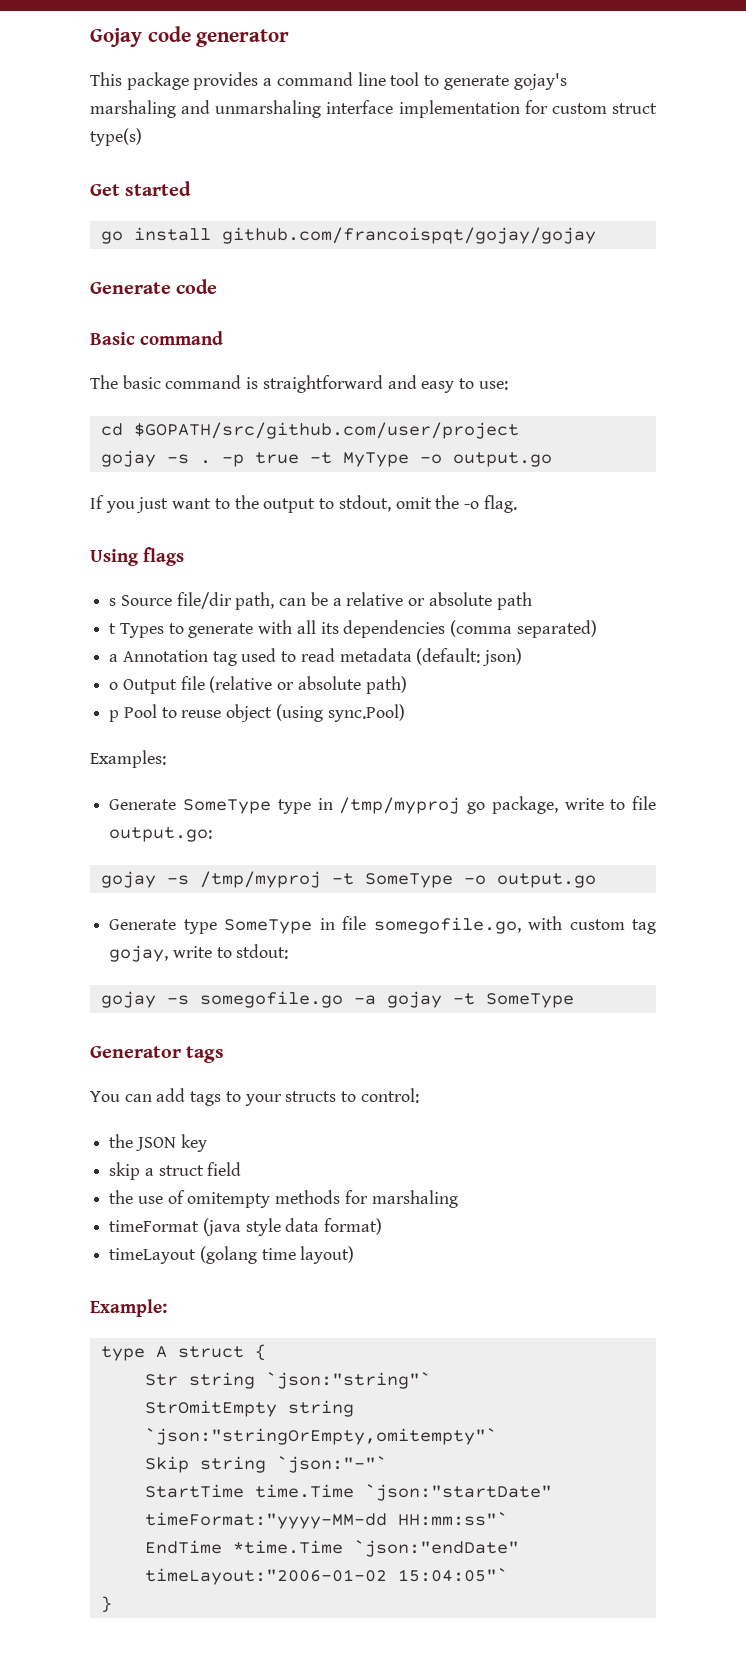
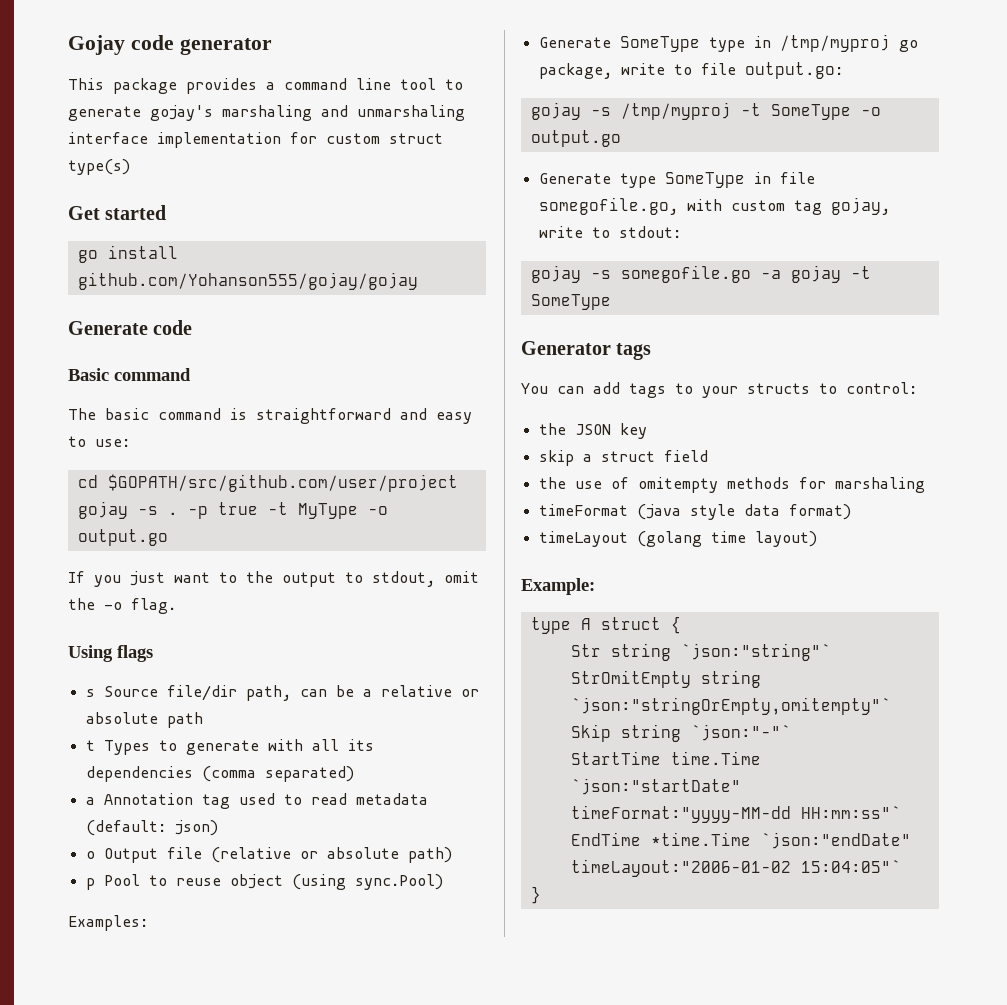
[221,227,596,244] github.com/francoispqt/gojay/gojay -> [77,272,418,290] github.com/Yohanson555/gojay/gojay

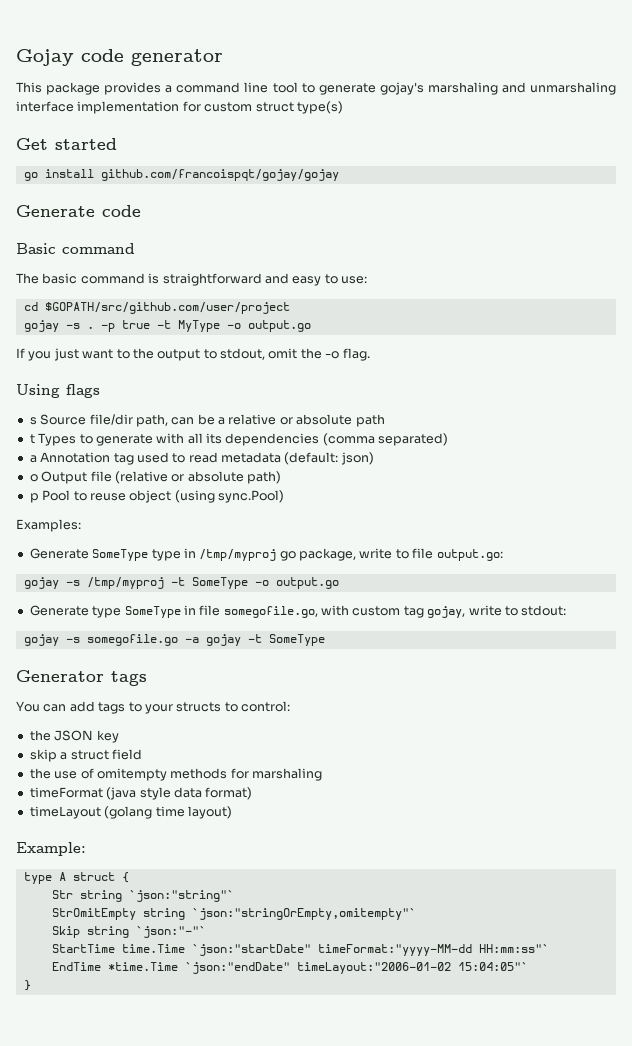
[77,272,418,290] github.com/Yohanson555/gojay/gojay -> [100,169,339,181] github.com/francoispqt/gojay/gojay

